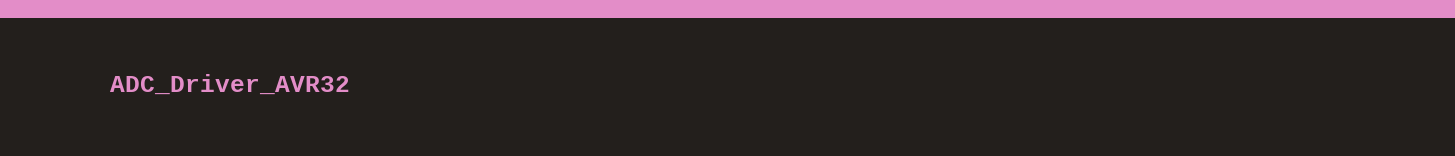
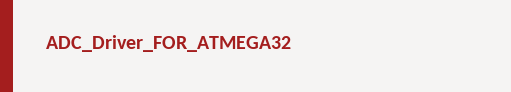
[110,74,350,95] ADC_Driver_AVR32 -> [46,35,291,52] ADC_Driver_FOR_ATMEGA32

